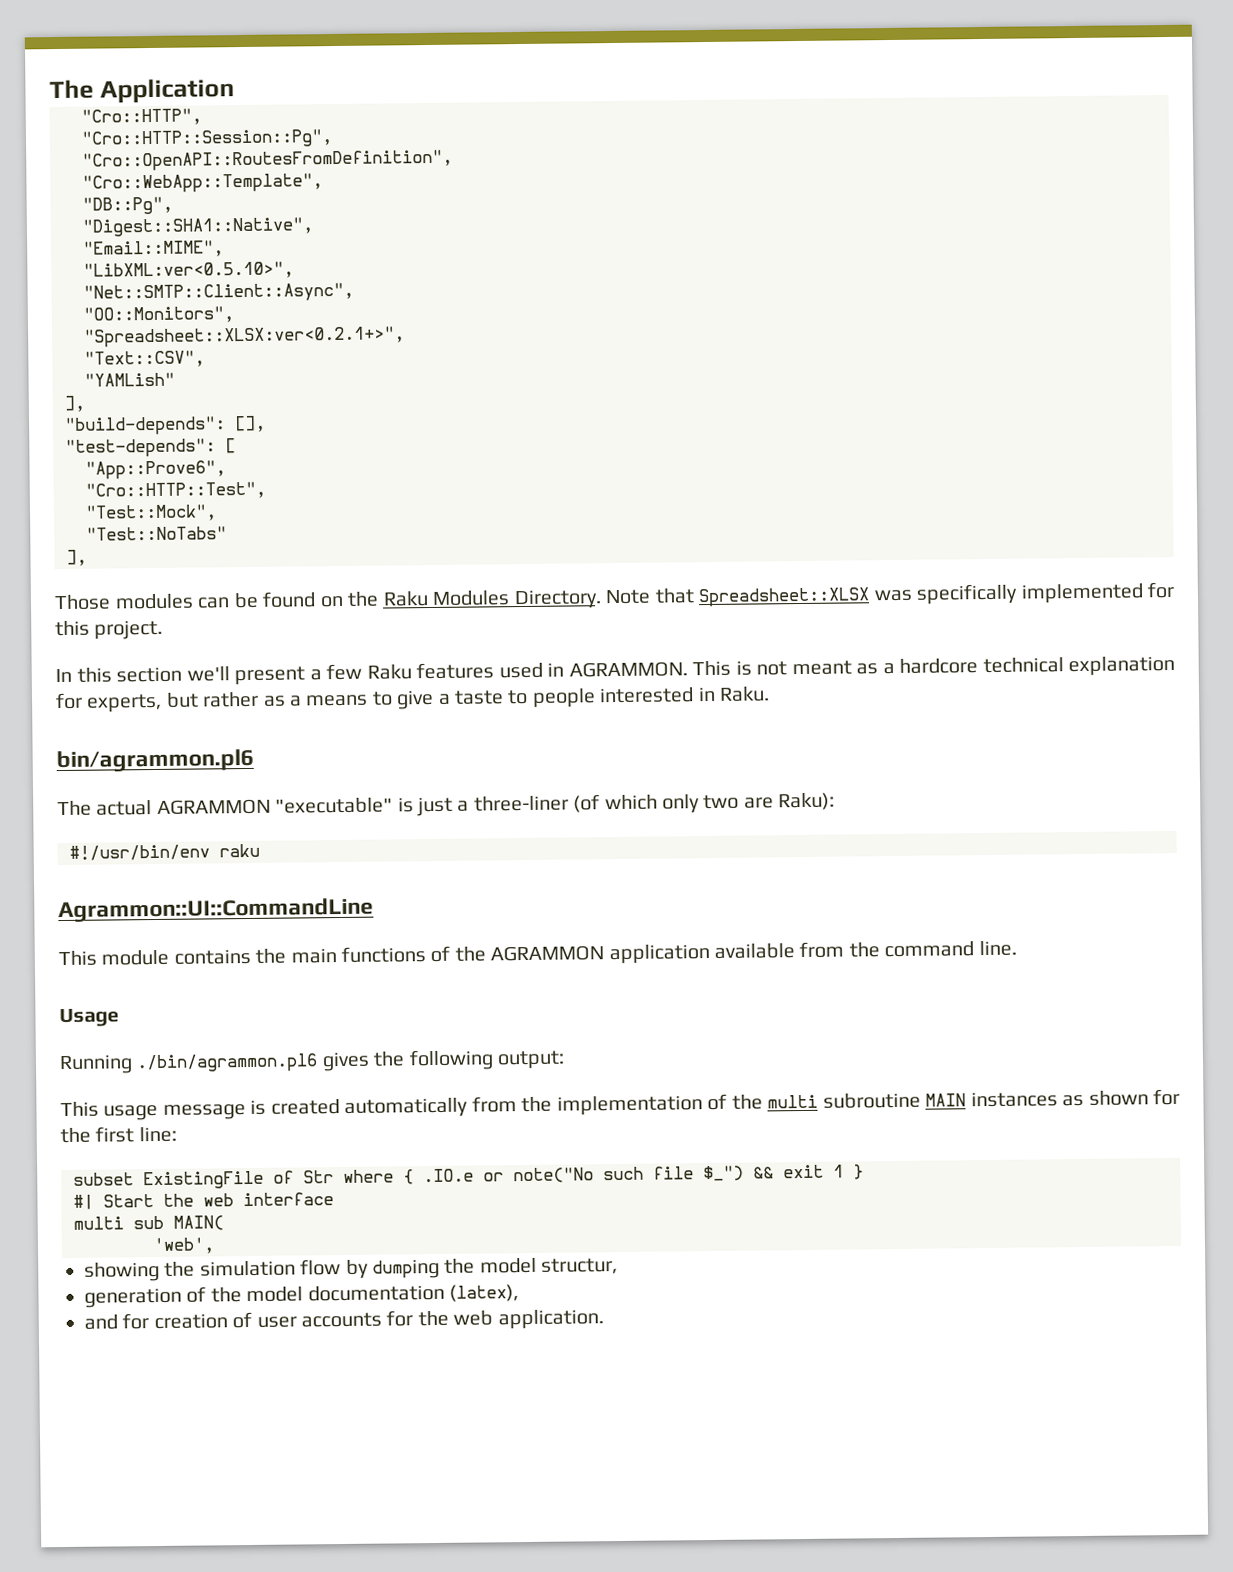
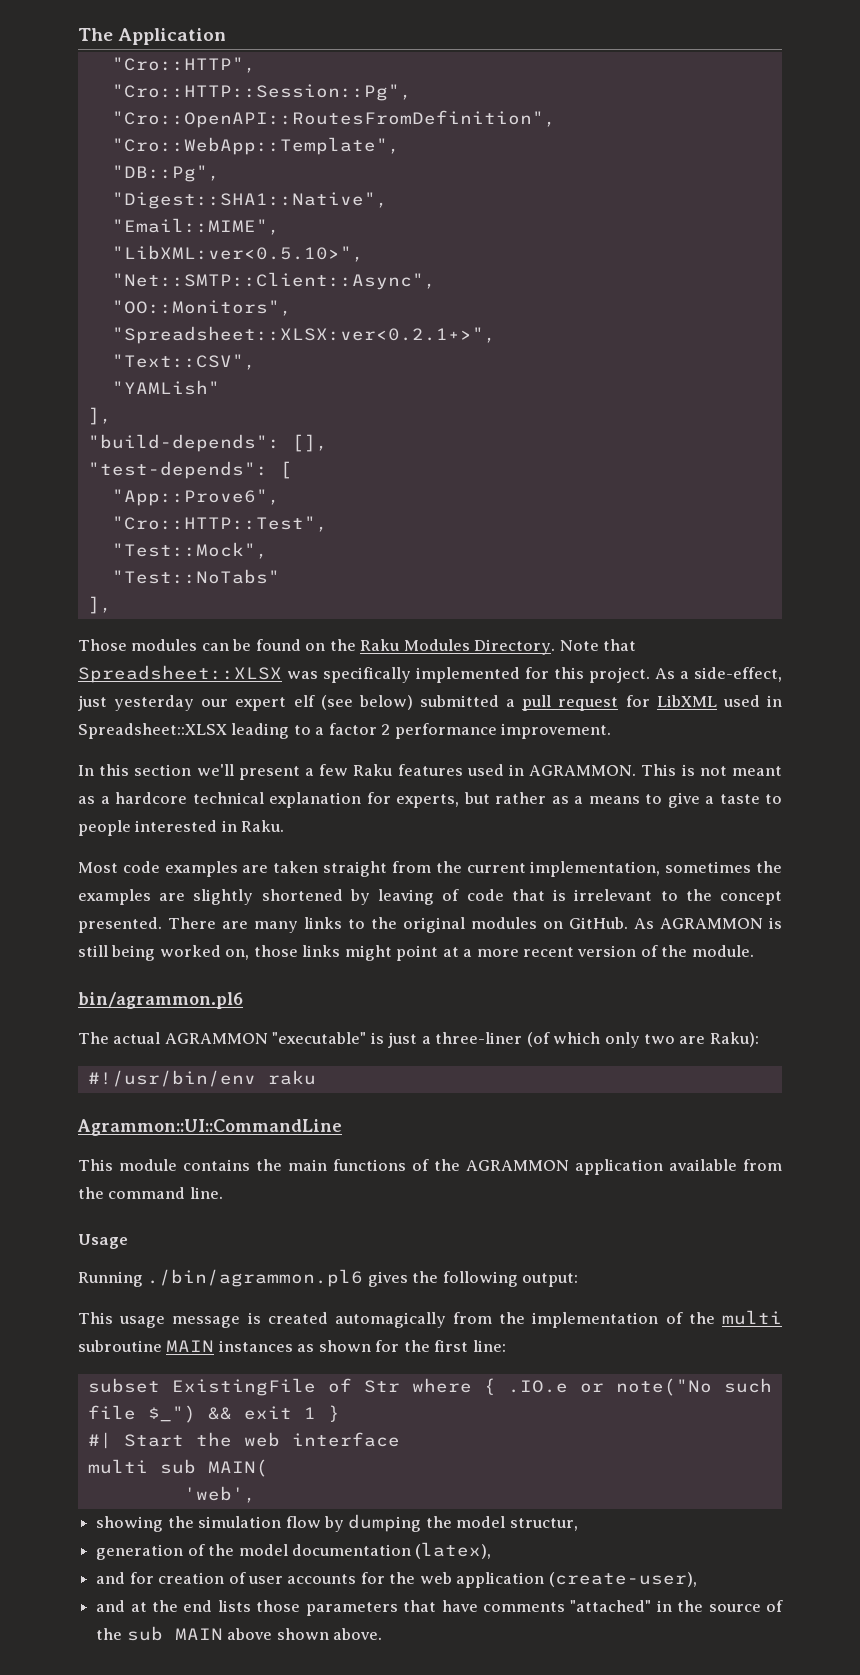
(164, 629) none -> [655,667,782,682] [78,695,782,711] [78,723,612,739] As a side-effect, just yesterday our expert elf (see below) submitted a pull request for LibXML used in Spreadsheet::XLSX leading to a factor 2 performance improvement.
(770, 694) none -> [78,861,782,877] [78,889,783,905] [78,917,782,933] [78,945,754,961] // Most code examples are taken straight from the current implementation, sometimes the examples are slightly shortened by leaving of code that is irrelevant to the concept presented. There are many links to the original modules on GitHub. As AGRAMMON is still being worked on, those links might point at a more recent version of the module.
[344,1097,469,1118] automatically -> [334,1312,446,1328] automagically
[497,1309,604,1330] application. -> [456,1572,697,1588] [96,1600,784,1616] [96,1626,382,1641] application (create-user), // and at the end lists those parameters that have comments "attached" in the source of the sub MAIN above shown above.

